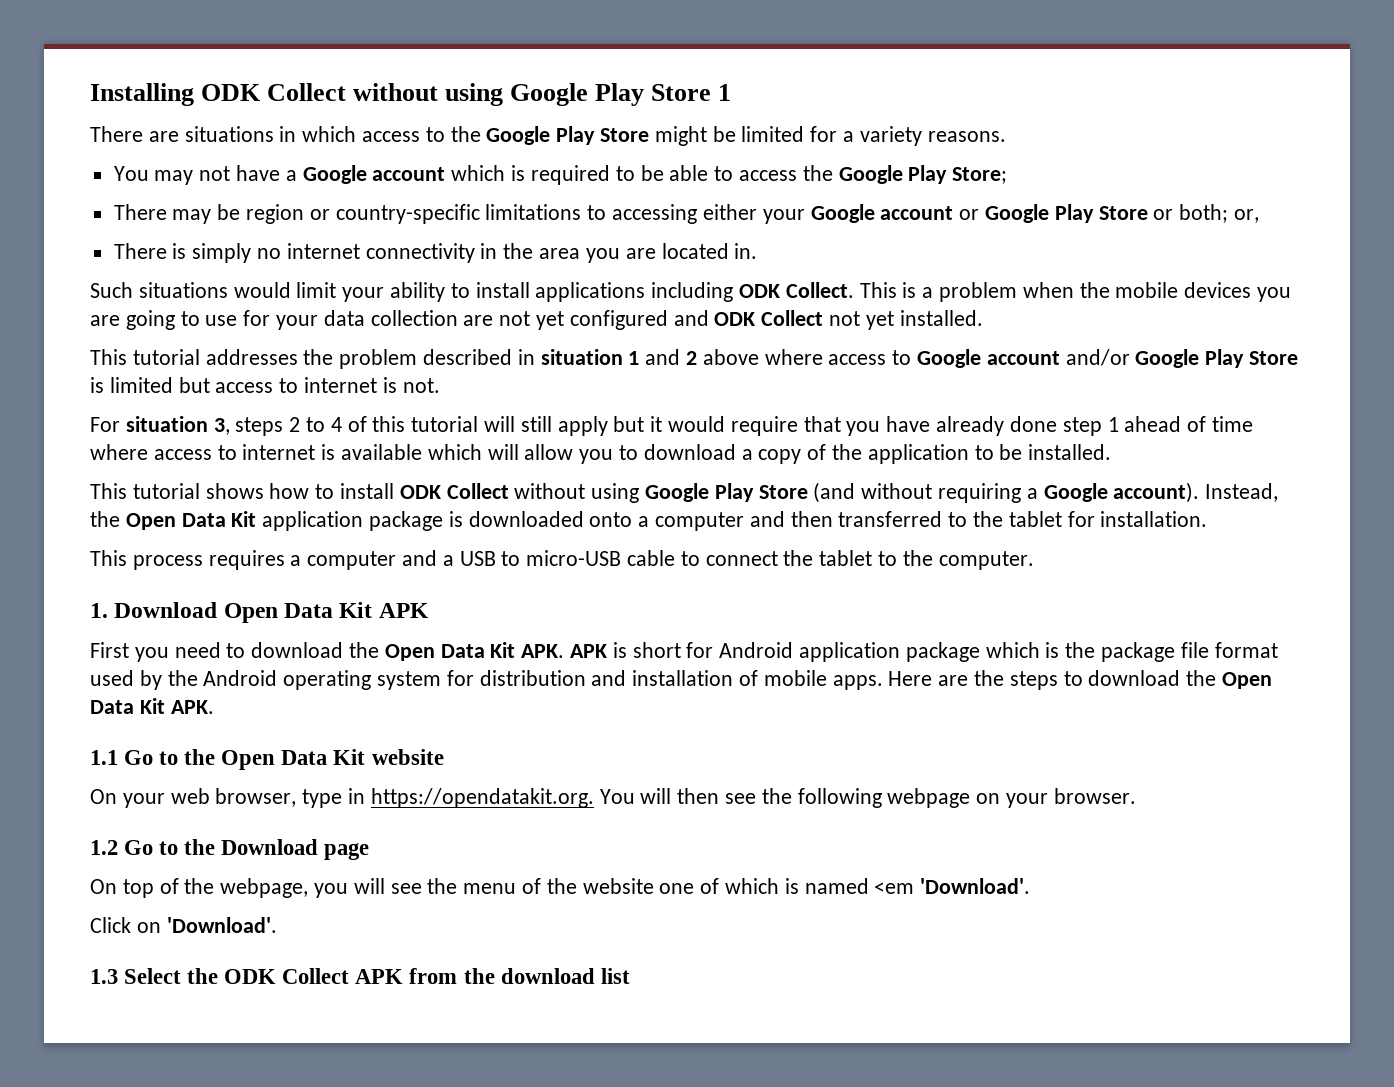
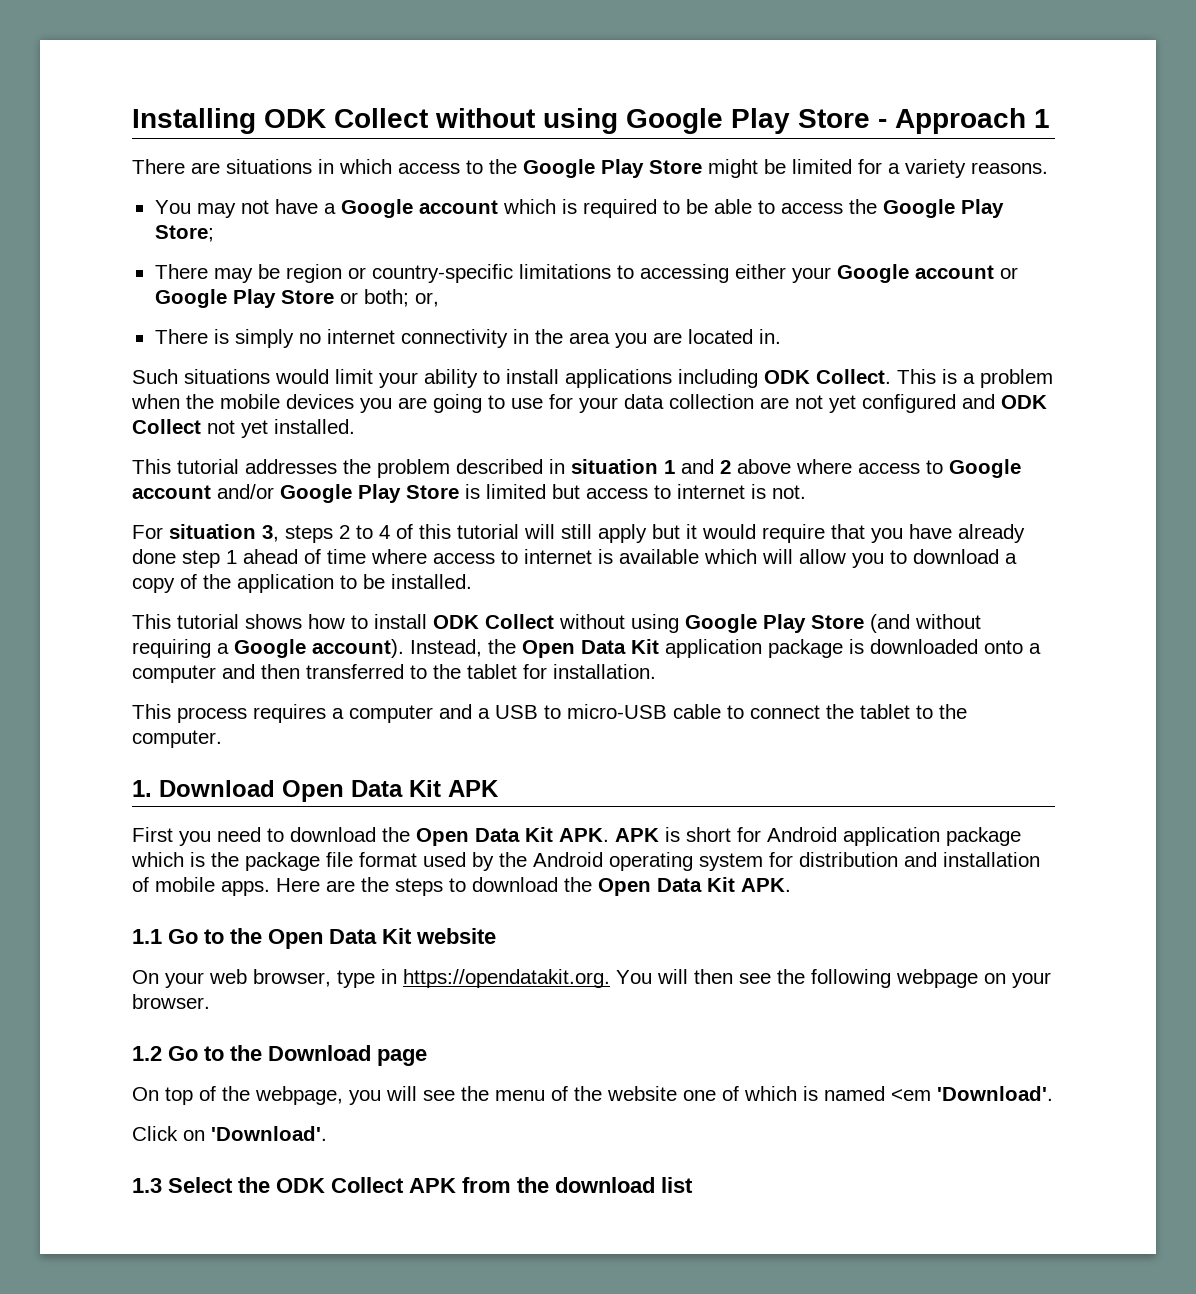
(712, 92) none -> [878,108,1026,134] - Approach

